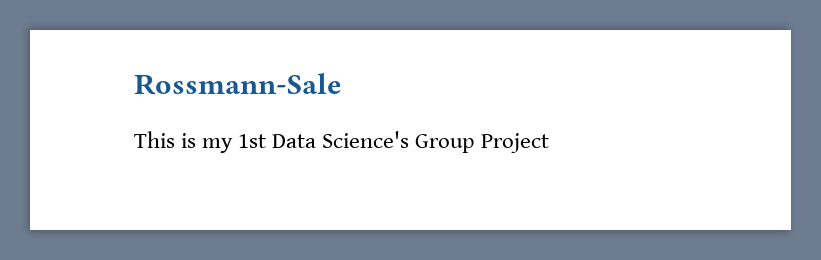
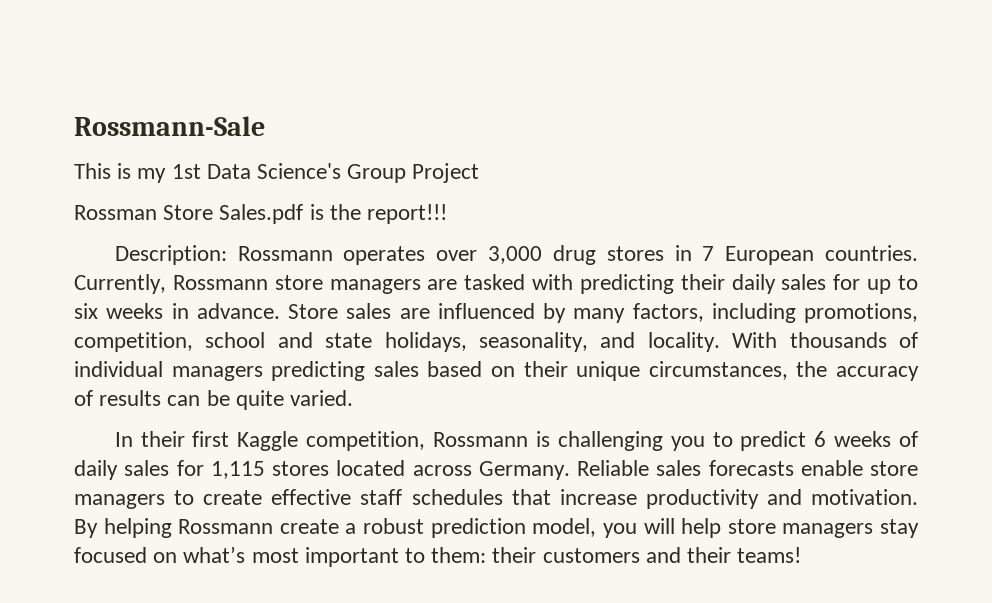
(549, 143) none -> [74,204,448,224] [114,245,918,265] [74,274,918,294] [74,303,918,323] [74,332,918,352] [74,361,920,381] [74,390,354,410] [114,431,918,451] [74,460,918,480] [74,489,919,509] [74,518,920,538] [74,546,802,567] // Rossman Store Sales.pdf is the report!!! // Description: Rossmann operates over 3,000 drug stores in 7 European countries. Currently, Rossmann store managers are tasked with predicting their daily sales for up to six weeks in advance. Store sales are influenced by many factors, including promotions, competition, school and state holidays, seasonality, and locality. With thousands of individual managers predicting sales based on their unique circumstances, the accuracy of results can be quite varied. // In their first Kaggle competition, Rossmann is challenging you to predict 6 weeks of daily sales for 1,115 stores located across Germany. Reliable sales forecasts enable store managers to create effective staff schedules that increase productivity and motivation. By helping Rossmann create a robust prediction model, you will help store managers stay focused on what’s most important to them: their customers and their teams!

